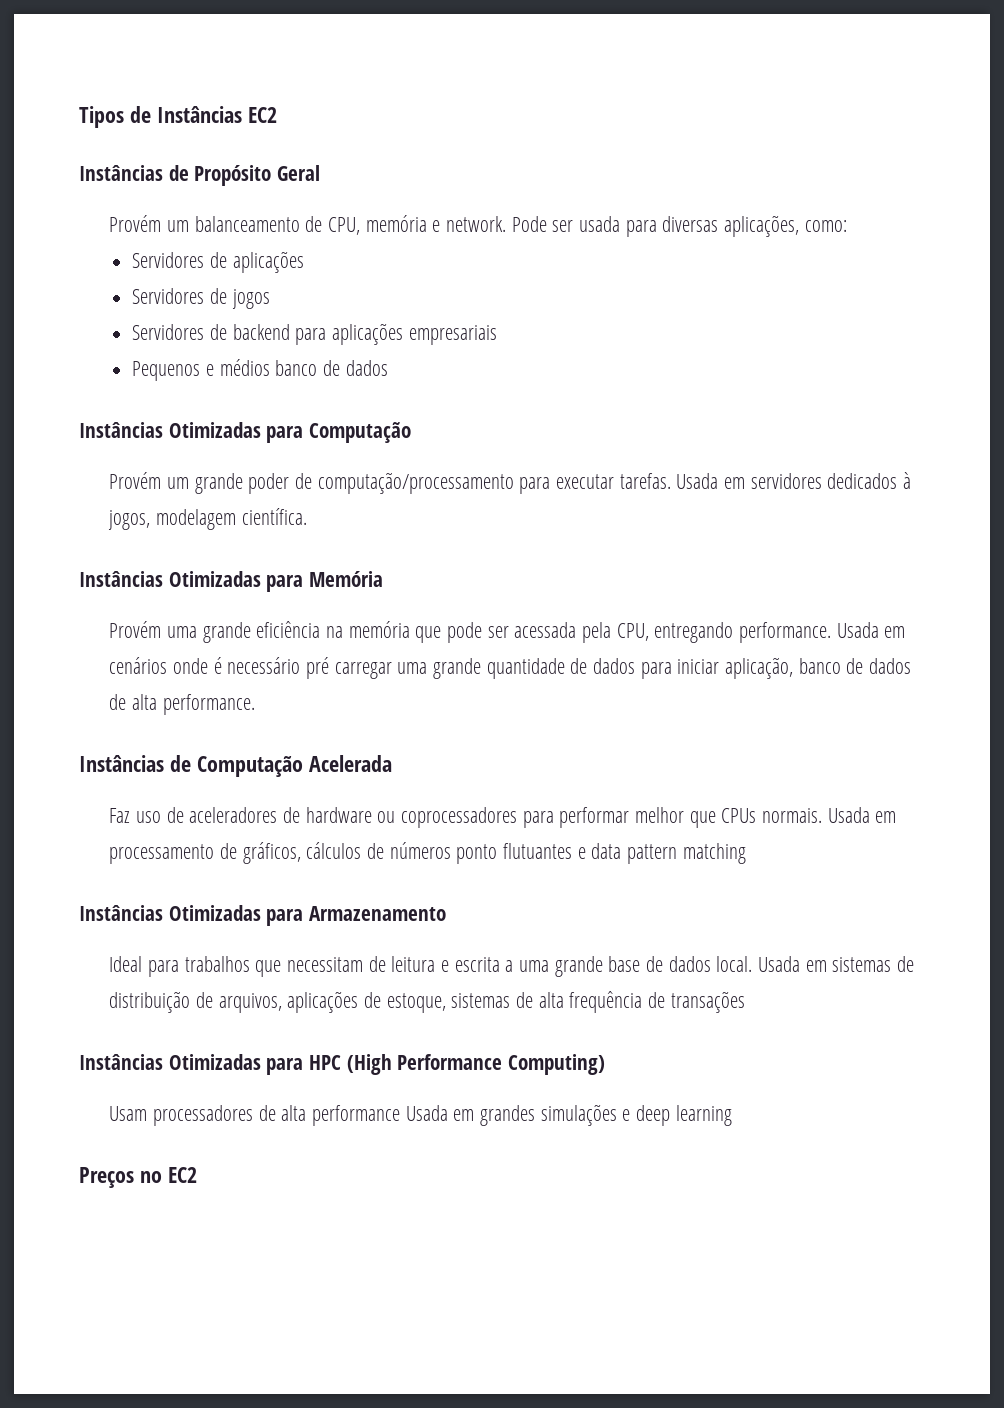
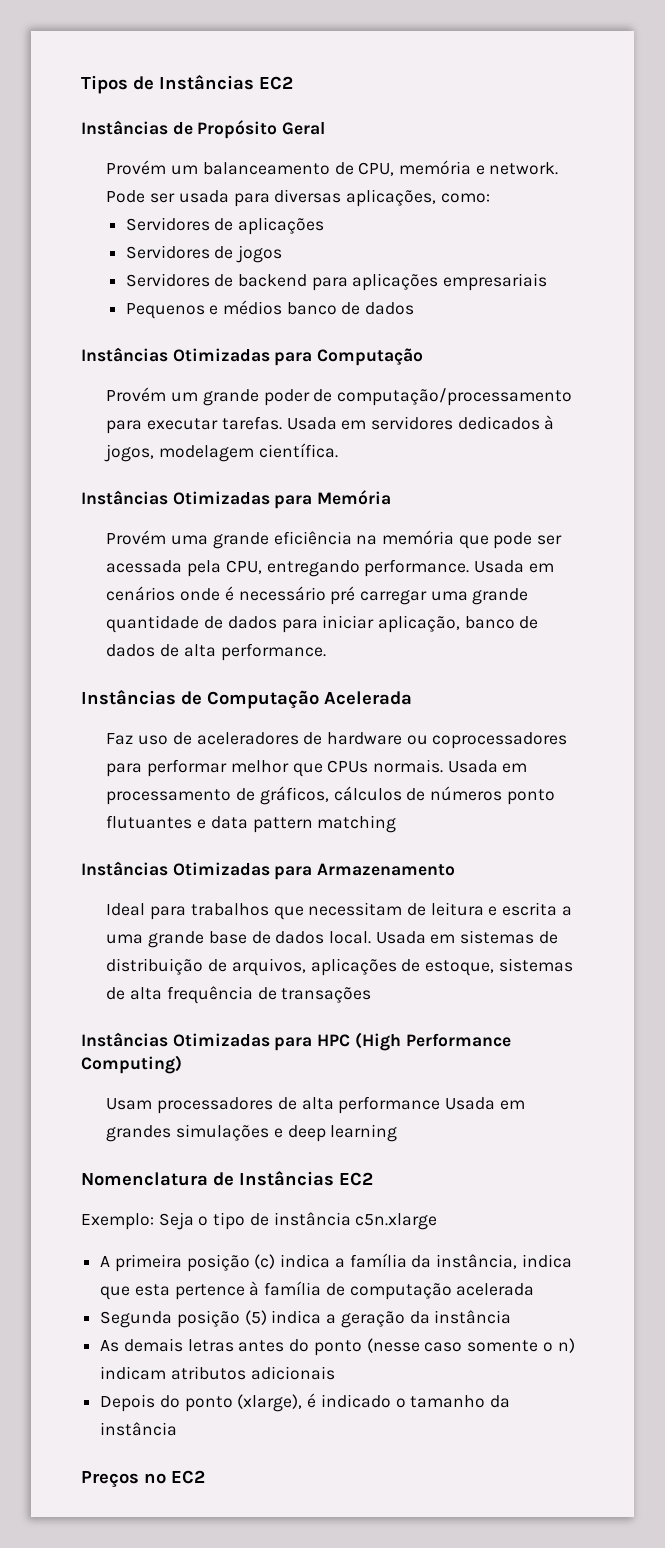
(732, 1115) none -> [81,1170,373,1186] [81,1212,438,1230] [100,1253,572,1272] [100,1281,535,1300] [100,1310,512,1328] [100,1338,575,1356] [100,1366,335,1380] [100,1393,511,1412] [100,1422,178,1436] // Nomenclatura de Instâncias EC2 // Exemplo: Seja o tipo de instância c5n.xlarge // A primeira posição (c) indica a família da instância, indica que esta pertence à família de computação acelerada // Segunda posição (5) indica a geração da instância // As demais letras antes do ponto (nesse caso somente o n) indicam atributos adicionais // Depois do ponto (xlarge), é indicado o tamanho da instância

